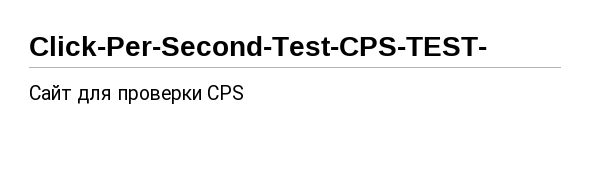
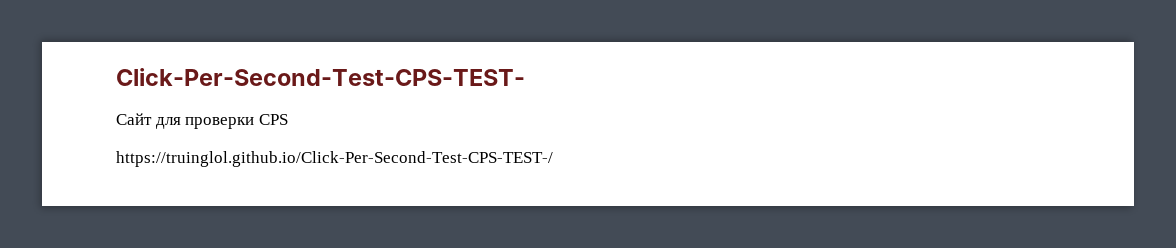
(244, 92) none -> [116,151,553,167] // https://truinglol.github.io/Click-Per-Second-Test-CPS-TEST-/

